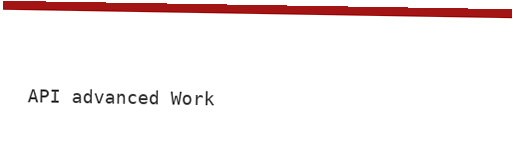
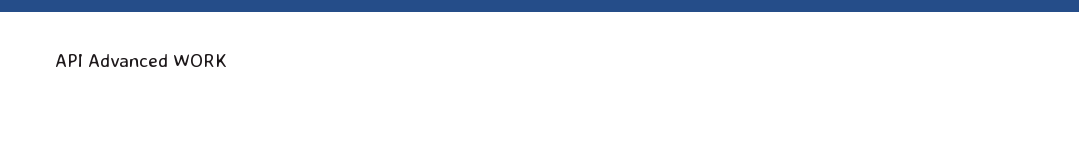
[71,88,215,106] advanced Work -> [88,54,228,67] Advanced WORK

